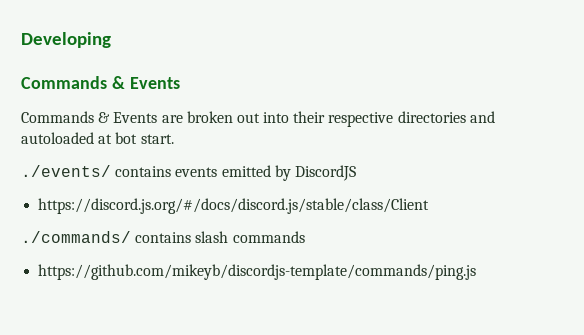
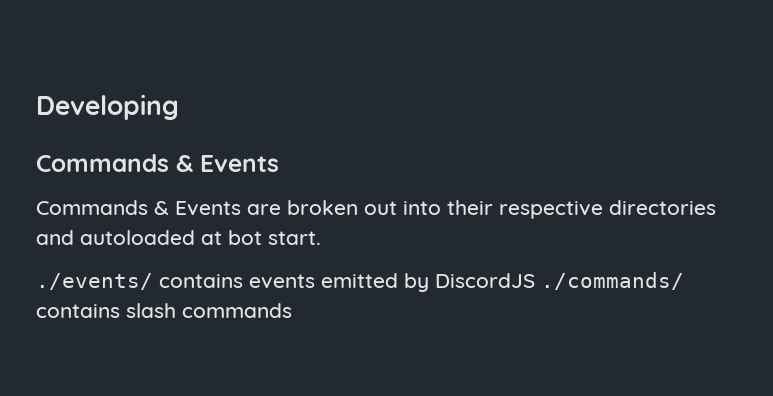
[38,198,430,214] // https://discord.js.org/#/docs/discord.js/stable/class/Client // -> (535, 280) none
[38,264,477,280] // https://github.com/mikeyb/discordjs-template/commands/ping.js -> (292, 310) none

